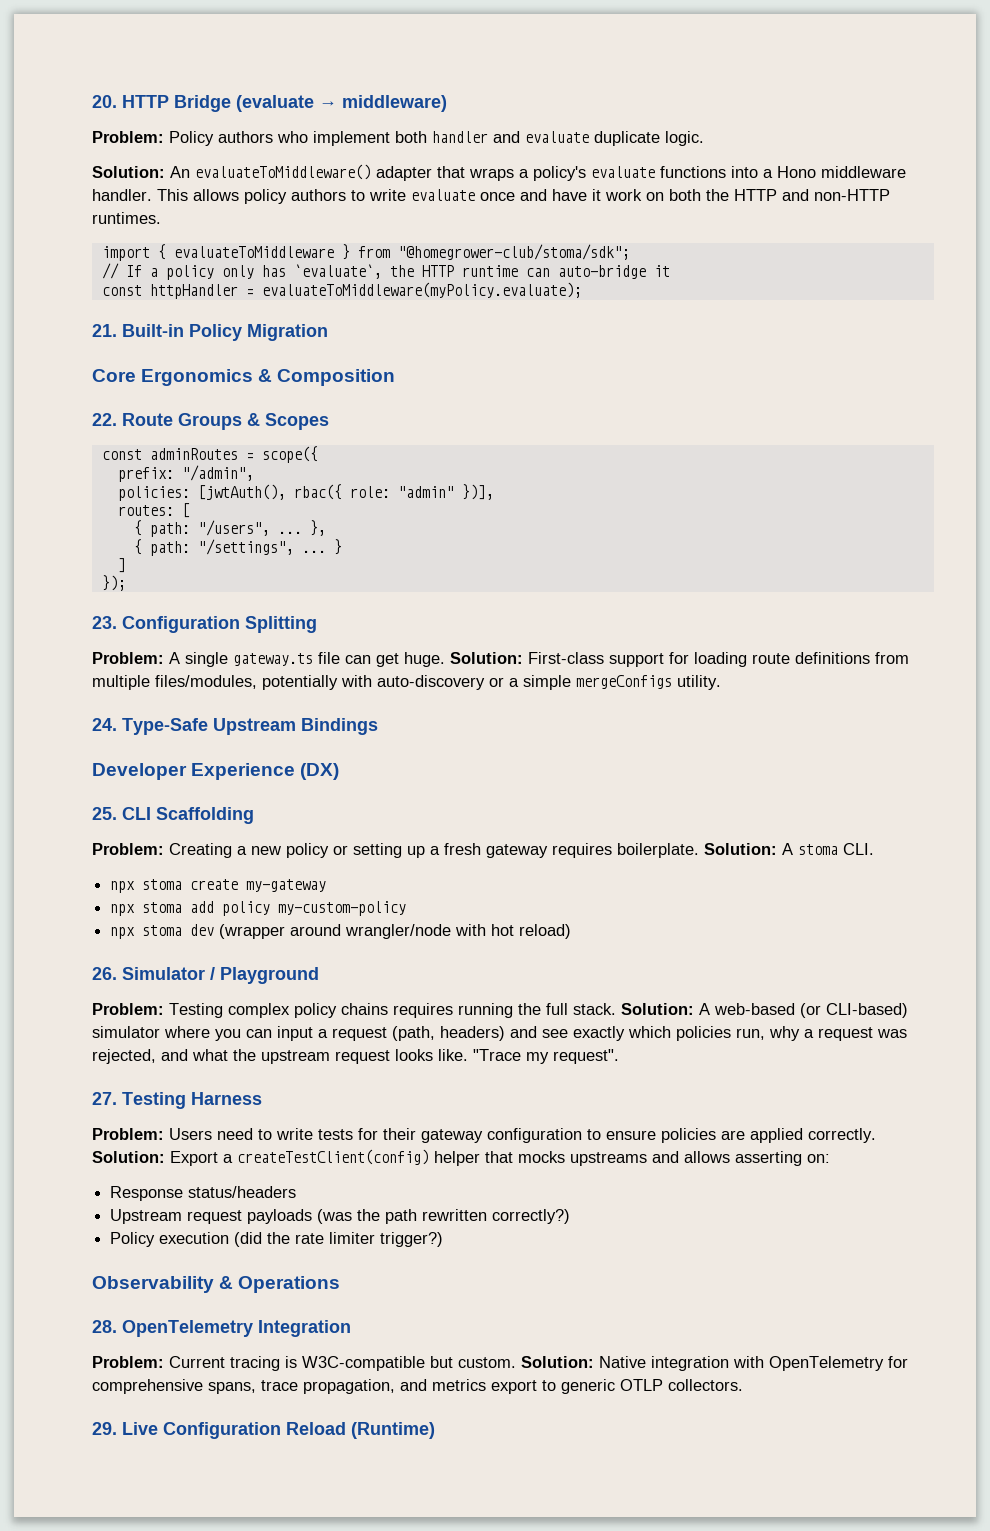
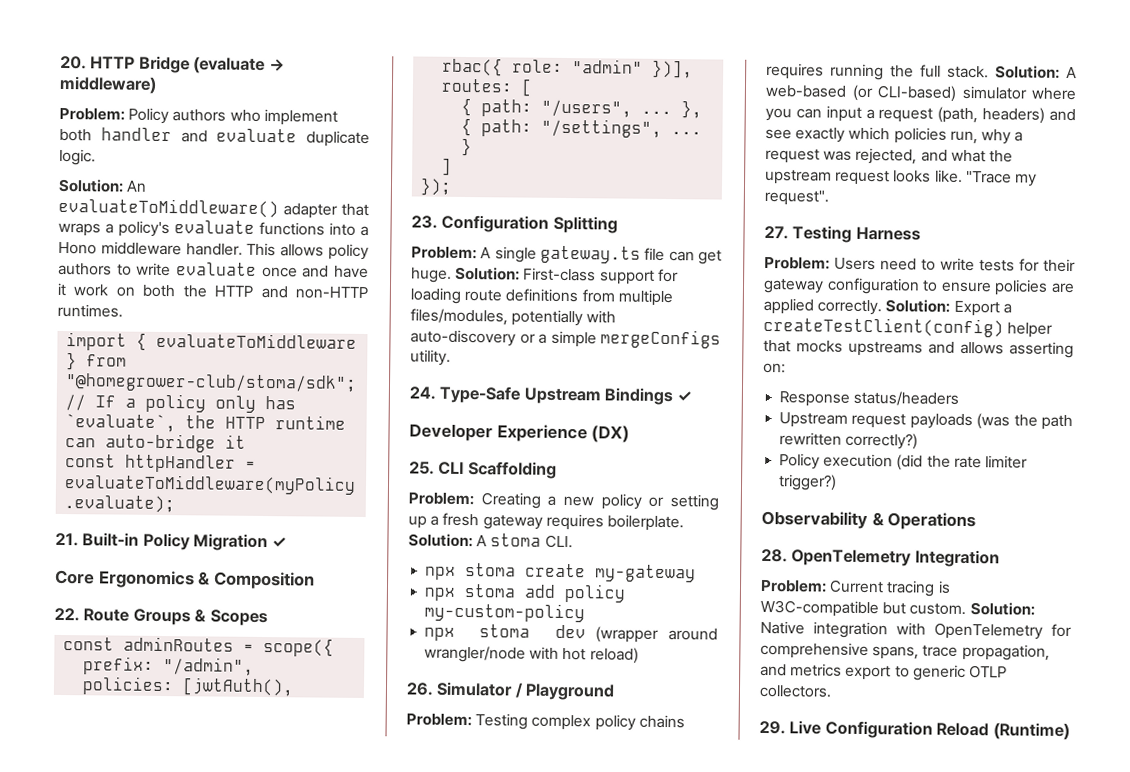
(328, 332) none -> [271,537,287,548] ✓
(378, 726) none -> [676,391,692,402] ✓

